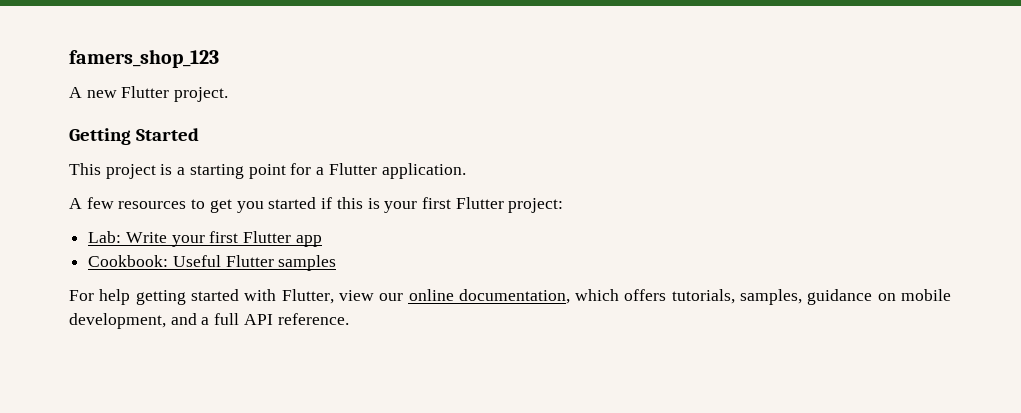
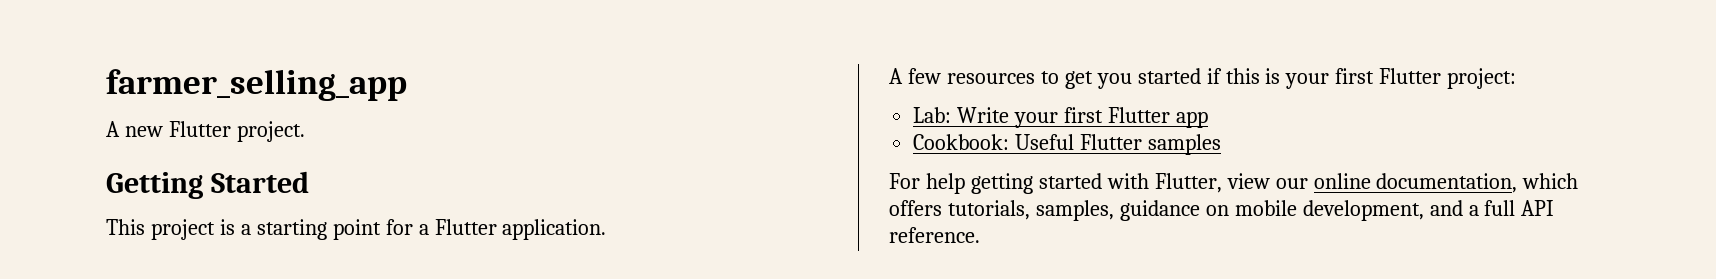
[69,49,219,68] famers_shop_123 -> [106,69,407,101] farmer_selling_app

